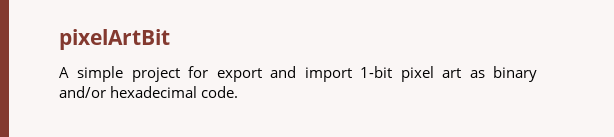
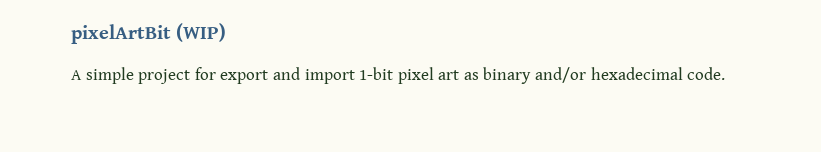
(170, 39) none -> [176,23,227,42] (WIP)

